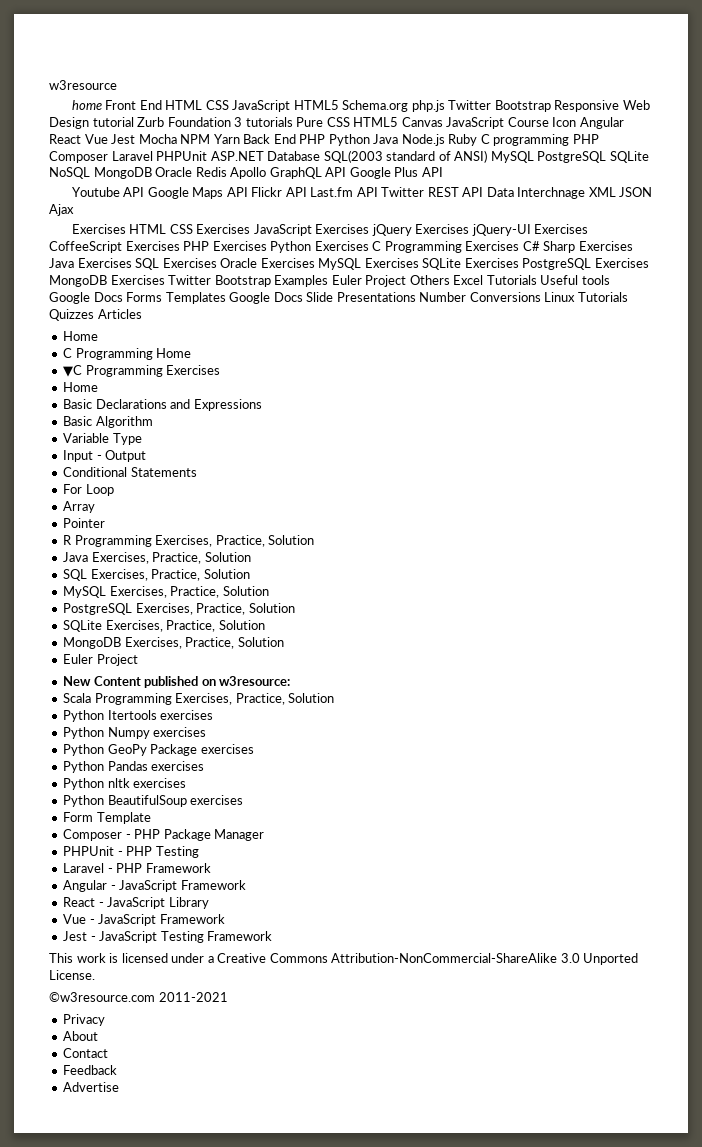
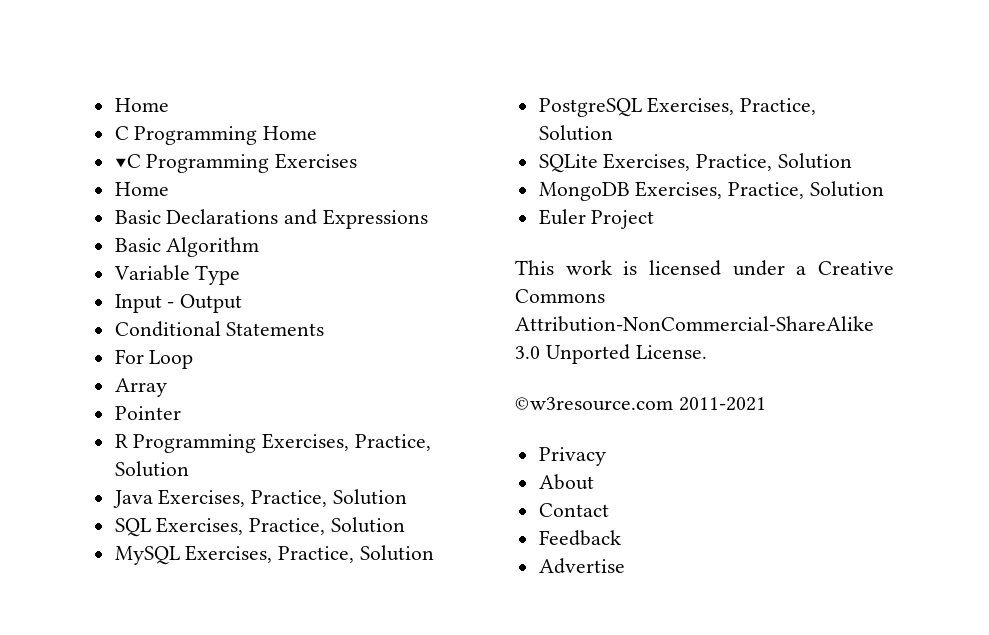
[49,80,117,90] [71,100,650,112] [49,117,624,129] [49,134,599,146] [49,150,649,163] [49,167,443,179] [71,187,653,199] [49,204,74,216] [71,224,589,236] [49,241,633,253] [49,258,649,270] [49,275,610,287] [49,292,628,304] [49,309,142,321] w3resource // home Front End HTML CSS JavaScript HTML5 Schema.org php.js Twitter Bootstrap Responsive Web Design tutorial Zurb Foundation 3 tutorials Pure CSS HTML5 Canvas JavaScript Course Icon Angular React Vue Jest Mocha NPM Yarn Back End PHP Python Java Node.js Ruby C programming PHP Composer Laravel PHPUnit ASP.NET Database SQL(2003 standard of ANSI) MySQL PostgreSQL SQLite NoSQL MongoDB Oracle Redis Apollo GraphQL API Google Plus API // Youtube API Google Maps API Flickr API Last.fm API Twitter REST API Data Interchnage XML JSON Ajax // Exercises HTML CSS Exercises JavaScript Exercises jQuery Exercises jQuery-UI Exercises CoffeeScript Exercises PHP Exercises Python Exercises C Programming Exercises C# Sharp Exercises Java Exercises SQL Exercises Oracle Exercises MySQL Exercises SQLite Exercises PostgreSQL Exercises MongoDB Exercises Twitter Bootstrap Examples Euler Project Others Excel Tutorials Useful tools Google Docs Forms Templates Google Docs Slide Presentations Number Conversions Linux Tutorials Quizzes Articles // -> (114, 105) none
[63,676,291,688] [63,693,335,705] [63,710,214,722] [63,727,207,739] [63,744,254,756] [63,761,205,773] [63,778,187,790] [63,795,244,807] [63,812,151,824] [63,829,265,841] [63,846,199,858] [63,863,211,873] [63,880,246,892] [63,897,209,909] [63,914,225,926] [63,931,273,943] // New Content published on w3resource: // Scala Programming Exercises, Practice, Solution // Python Itertools exercises // Python Numpy exercises // Python GeoPy Package exercises // Python Pandas exercises // Python nltk exercises // Python BeautifulSoup exercises // Form Template // Composer - PHP Package Manager // PHPUnit - PHP Testing // Laravel - PHP Framework // Angular - JavaScript Framework // React - JavaScript Library // Vue - JavaScript Framework // Jest - JavaScript Testing Framework -> (655, 219) none

